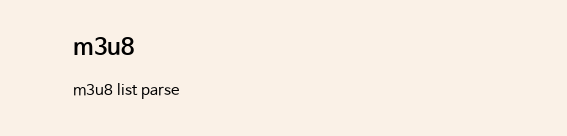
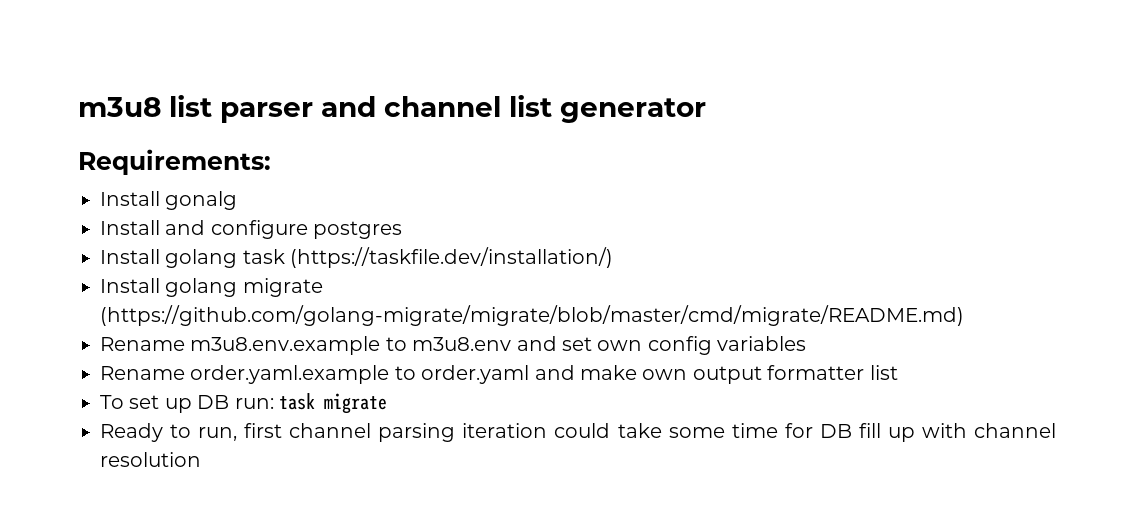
[73,37,134,55] [73,83,179,99] m3u8 // m3u8 list parse -> [78,95,706,123] [78,149,271,175] [100,191,238,210] [100,220,403,239] [100,247,614,268] [100,278,323,297] [100,305,964,326] [100,336,807,355] [100,365,898,384] [100,393,387,414] [100,423,1056,442] [100,452,201,467] m3u8 list parser and channel list generator // Requirements: // Install gonalg // Install and configure postgres // Install golang task (https://taskfile.dev/installation/) // Install golang migrate (https://github.com/golang-migrate/migrate/blob/master/cmd/migrate/README.md) // Rename m3u8.env.example to m3u8.env and set own config variables // Rename order.yaml.example to order.yaml and make own output formatter list // To set up DB run: task migrate // Ready to run, first channel parsing iteration could take some time for DB fill up with channel resolution

